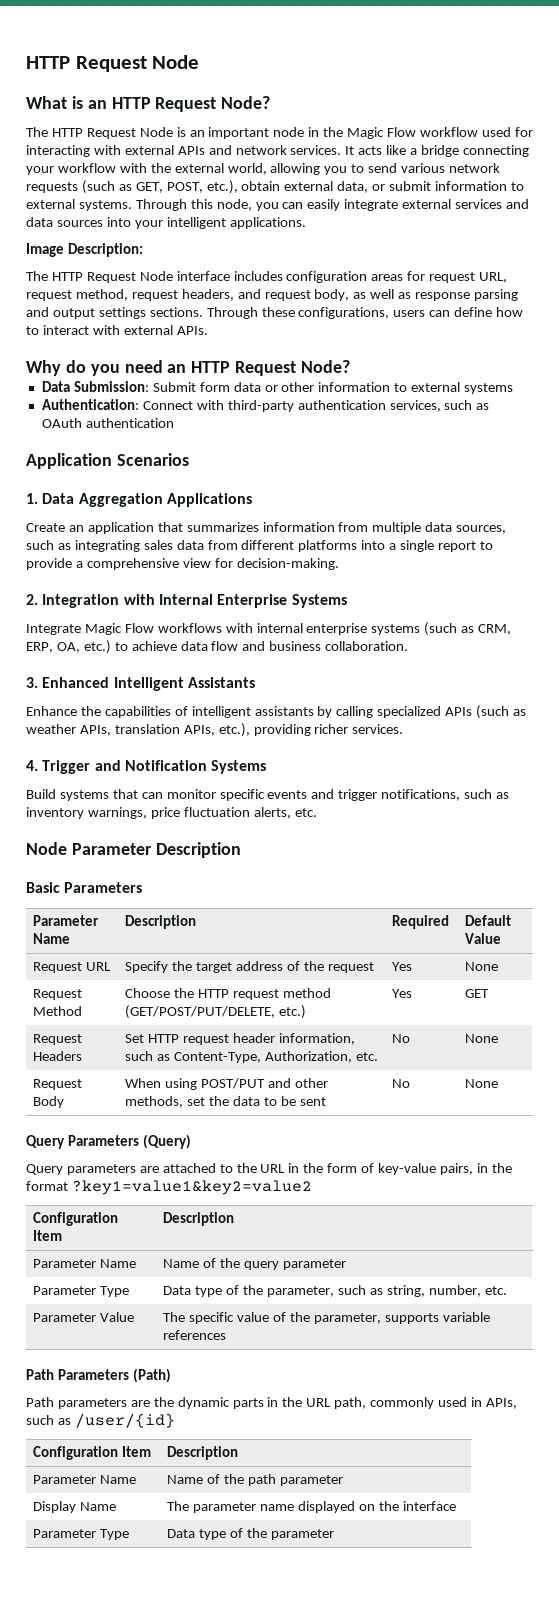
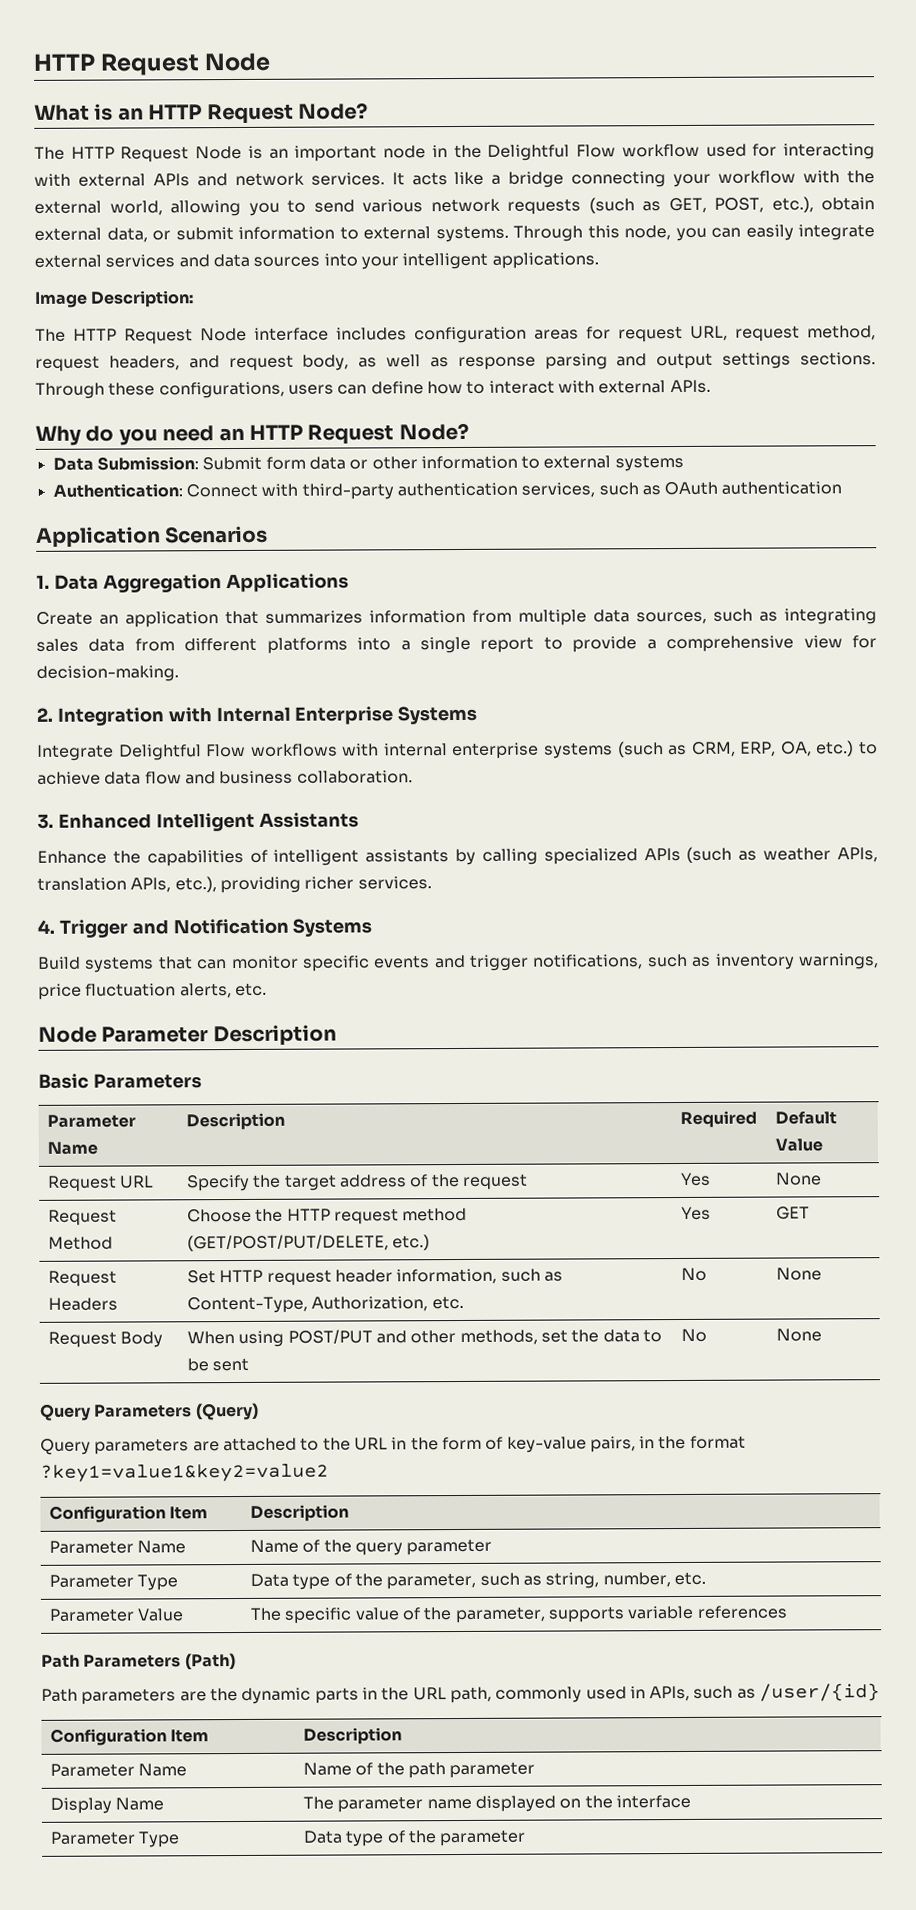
[347,127,385,139] Magic -> [487,144,571,161] Delightful
[84,623,122,635] Magic -> [118,744,202,761] Delightful

